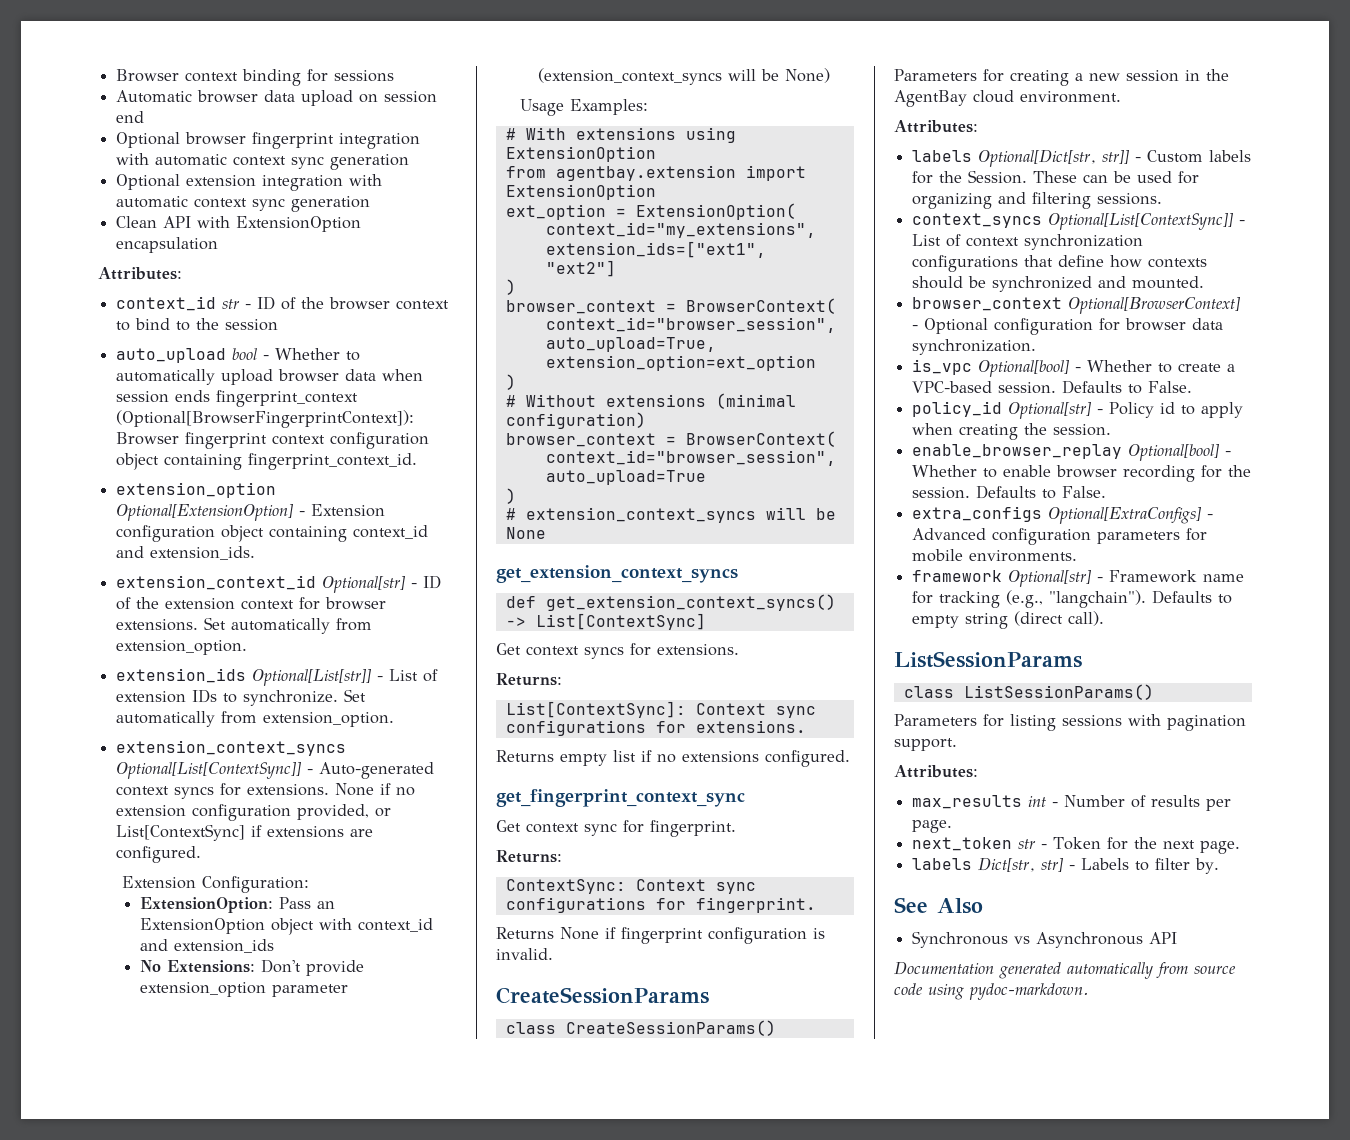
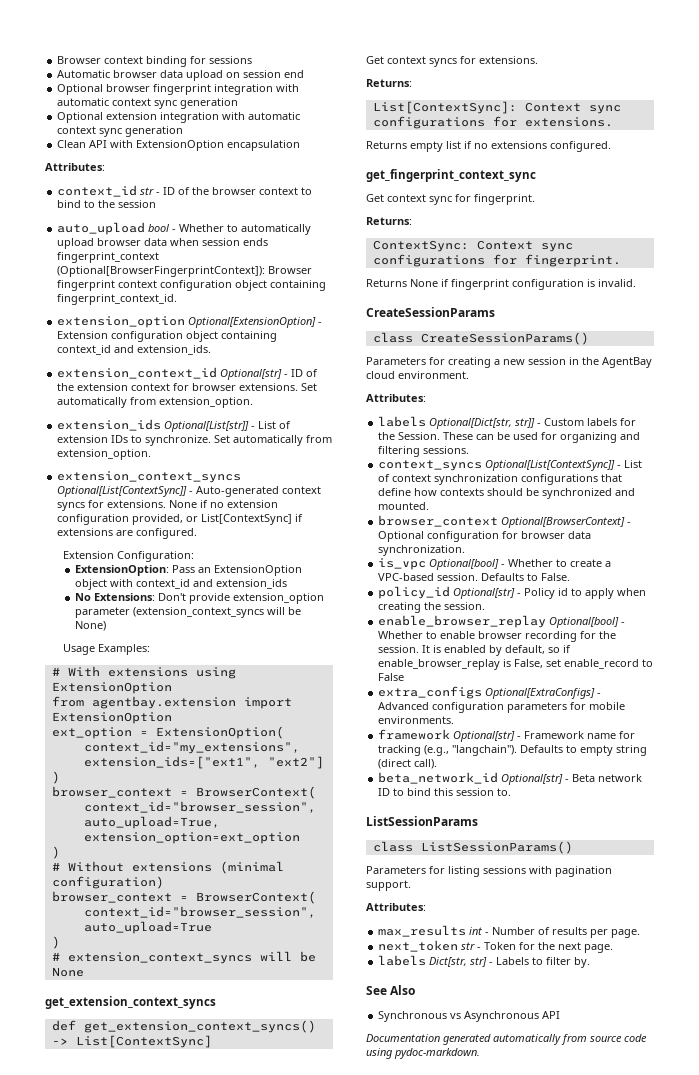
[976,485,1107,499] Defaults to False. -> [422,645,572,656] [378,659,654,670] [378,673,405,681] It is enabled by default, so if enable_browser_replay is False, set enable_record to False
(1105, 618) none -> [378,772,643,785] [378,788,512,796] // beta_network_id Optional[str] - Beta network ID to bind this session to.

